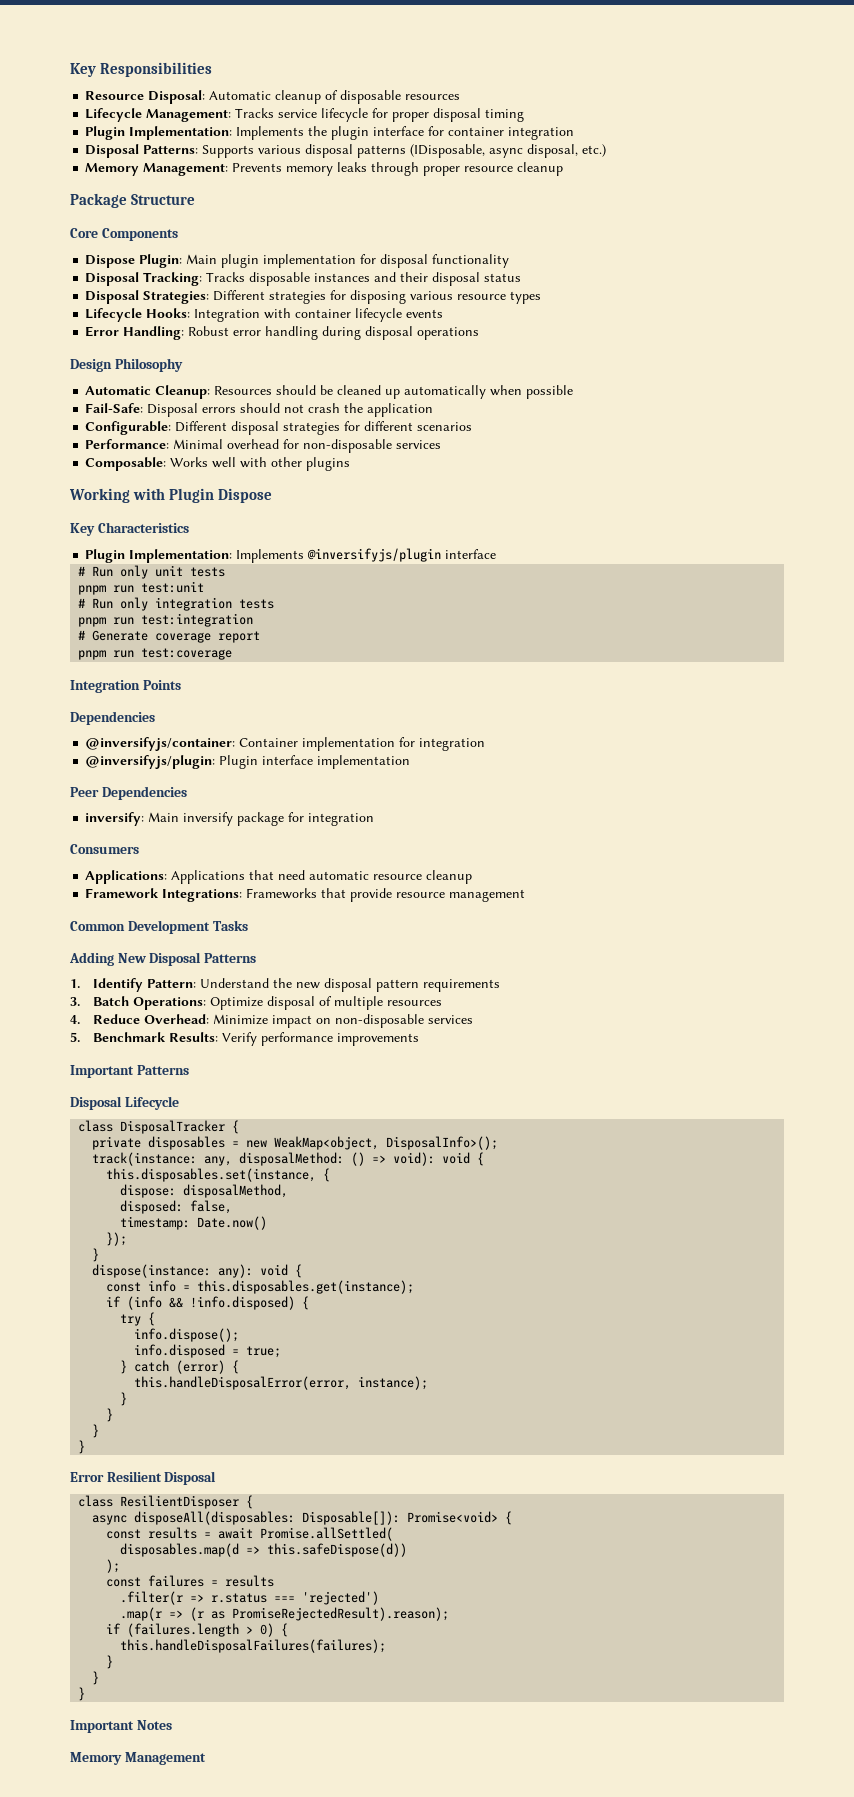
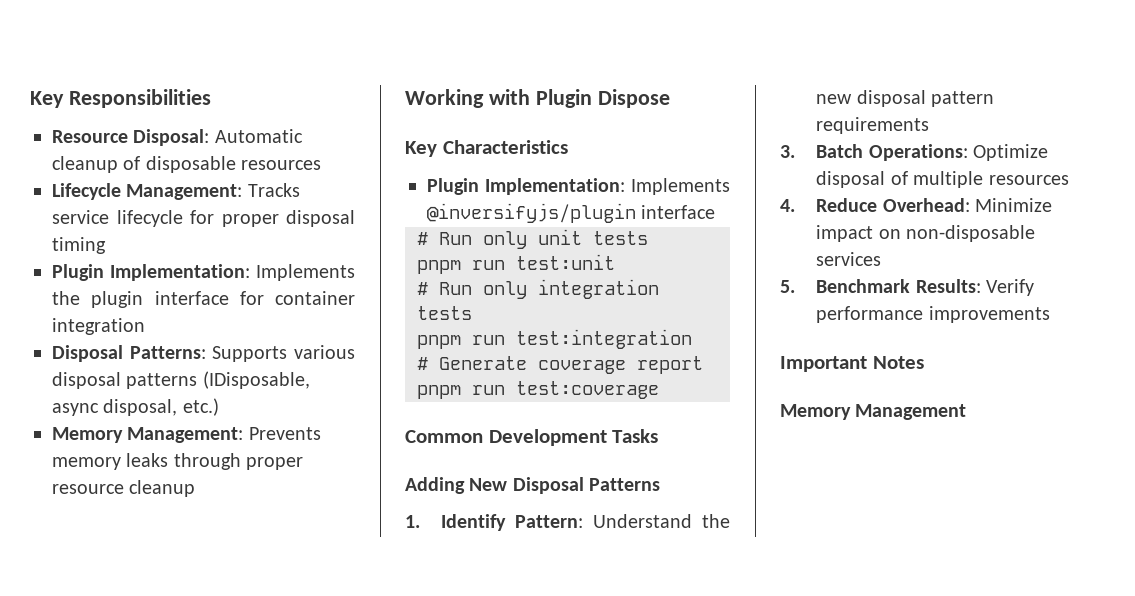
[70,193,196,208] [70,228,178,241] [85,254,510,268] [85,272,522,286] [85,290,542,304] [85,308,444,322] [85,326,480,340] [70,358,183,372] [85,385,574,399] [85,403,434,417] [85,421,473,435] [85,439,442,453] [85,457,351,471] // Package Structure // Core Components // Dispose Plugin: Main plugin implementation for disposal functionality // Disposal Tracking: Tracks disposable instances and their disposal status // Disposal Strategies: Different strategies for disposing various resource types // Lifecycle Hooks: Integration with container lifecycle events // Error Handling: Robust error handling during disposal operations // Design Philosophy // Automatic Cleanup: Resources should be cleaned up automatically when possible // Fail-Safe: Disposal errors should not crash the application // Configurable: Different disposal strategies for different scenarios // Performance: Minimal overhead for non-disposable services // Composable: Works well with other plugins -> (196, 488) none
[70,680,181,693] [70,711,155,725] [85,737,486,751] [85,755,411,769] [70,786,187,800] [85,812,375,826] [70,844,139,854] [85,870,473,884] [85,888,526,902] // Integration Points // Dependencies // @inversifyjs/container: Container implementation for integration // @inversifyjs/plugin: Plugin interface implementation // Peer Dependencies // inversify: Main inversify package for integration // Consumers // Applications: Applications that need automatic resource cleanup // Framework Integrations: Frameworks that provide resource management -> (659, 390) none
[70,1065,189,1078] [70,1096,179,1110] [78,1120,240,1134] [92,1136,499,1150] [92,1152,485,1166] [106,1168,331,1182] [120,1184,289,1198] [120,1200,233,1214] [120,1216,268,1230] [106,1232,128,1246] [92,1248,100,1262] [92,1264,303,1278] [106,1280,415,1294] [106,1296,310,1310] [120,1312,156,1326] [134,1328,240,1342] [134,1344,282,1358] [120,1360,240,1374] [134,1376,429,1390] [120,1392,128,1406] [106,1408,114,1422] [92,1424,100,1438] [78,1440,86,1454] [70,1471,217,1485] [78,1495,254,1509] [92,1511,513,1525] [106,1527,394,1541] [120,1543,408,1557] [106,1559,121,1573] [106,1575,275,1587] [120,1591,380,1605] [120,1607,450,1621] [106,1623,289,1637] [120,1639,387,1653] [106,1655,114,1669] [92,1671,100,1685] [78,1687,86,1701] // Important Patterns // Disposal Lifecycle // class DisposalTracker { // private disposables = new WeakMap<object, DisposalInfo>(); // track(instance: any, disposalMethod: () => void): void { // this.disposables.set(instance, { // dispose: disposalMethod, // disposed: false, // timestamp: Date.now() // }); // } // dispose(instance: any): void { // const info = this.disposables.get(instance); // if (info && !info.disposed) { // try { // info.dispose(); // info.disposed = true; // } catch (error) { // this.handleDisposalError(error, instance); // } // } // } // } // Error Resilient Disposal // class ResilientDisposer { // async disposeAll(disposables: Disposable[]): Promise<void> { // const results = await Promise.allSettled( // disposables.map(d => this.safeDispose(d)) // ); // const failures = results // .filter(r => r.status === 'rejected') // .map(r => (r as PromiseRejectedResult).reason); // if (failures.length > 0) { // this.handleDisposalFailures(failures); // } // } // } -> (1050, 314) none

